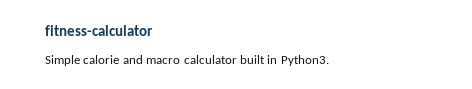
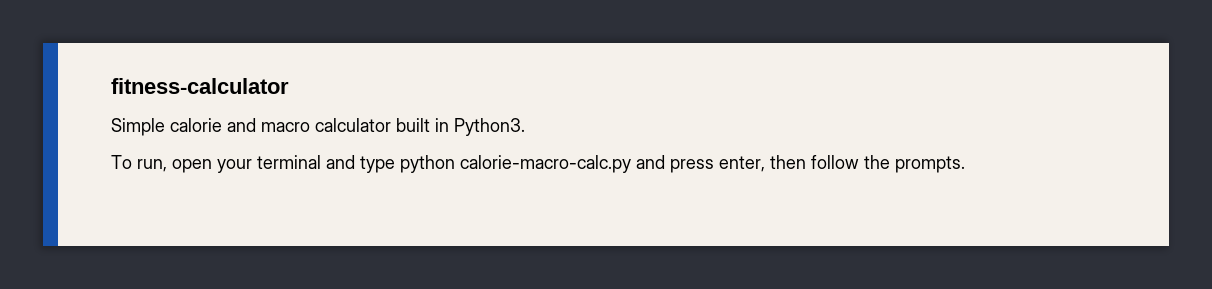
(329, 60) none -> [111,155,965,173] // To run, open your terminal and type python calorie-macro-calc.py and press enter, then follow the prompts.

